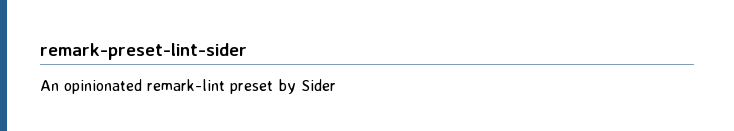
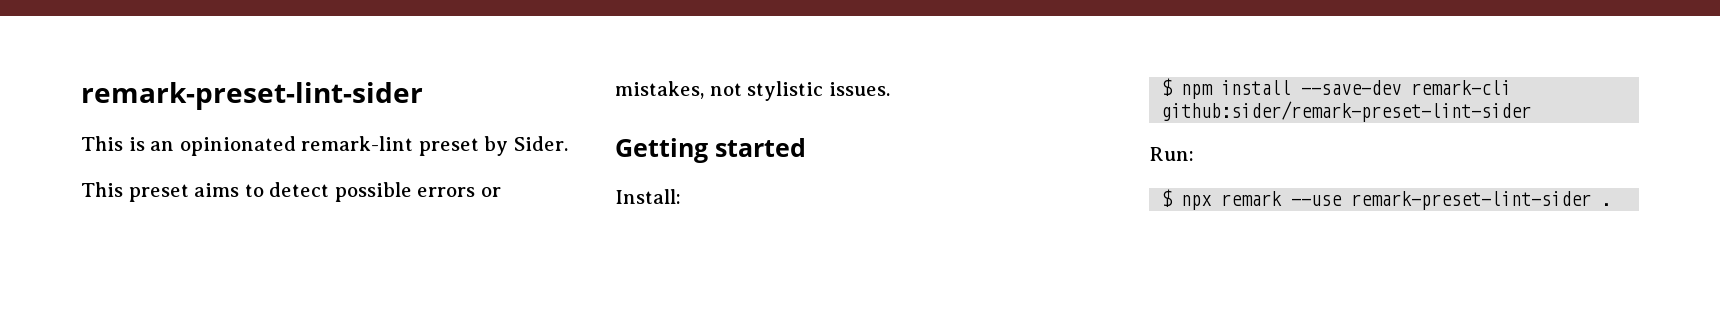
[40,80,59,91] An -> [81,136,175,151] This is an
[301,79,336,91] Sider -> [513,136,568,151] [81,182,501,202] [615,81,890,101] [615,138,806,163] [615,189,681,204] [1161,78,1512,99] [1161,101,1532,122] [1149,147,1194,161] [1161,189,1612,210] Sider. // This preset aims to detect possible errors or mistakes, not stylistic issues. // Getting started // Install: // $ npm install --save-dev remark-cli github:sider/remark-preset-lint-sider // Run: // $ npx remark --use remark-preset-lint-sider .

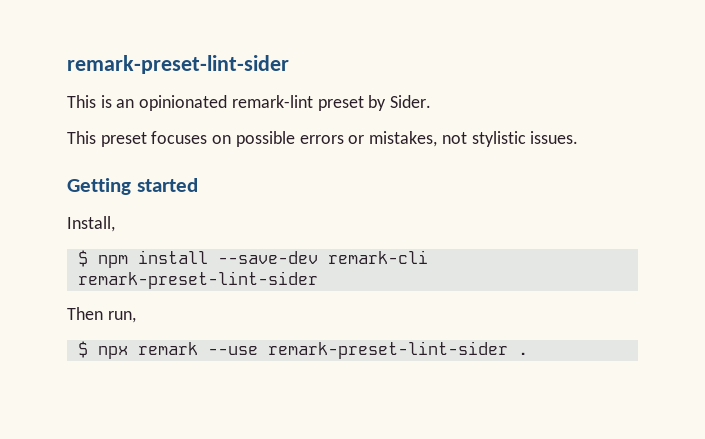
[194,182,330,197] aims to detect -> [151,131,232,144] focuses on
[615,189,681,204] Install: -> [67,216,115,232] Install,
[1161,101,1532,122] [1149,147,1194,161] github:sider/remark-preset-lint-sider // Run: -> [77,271,318,289] [67,307,136,323] remark-preset-lint-sider // Then run,

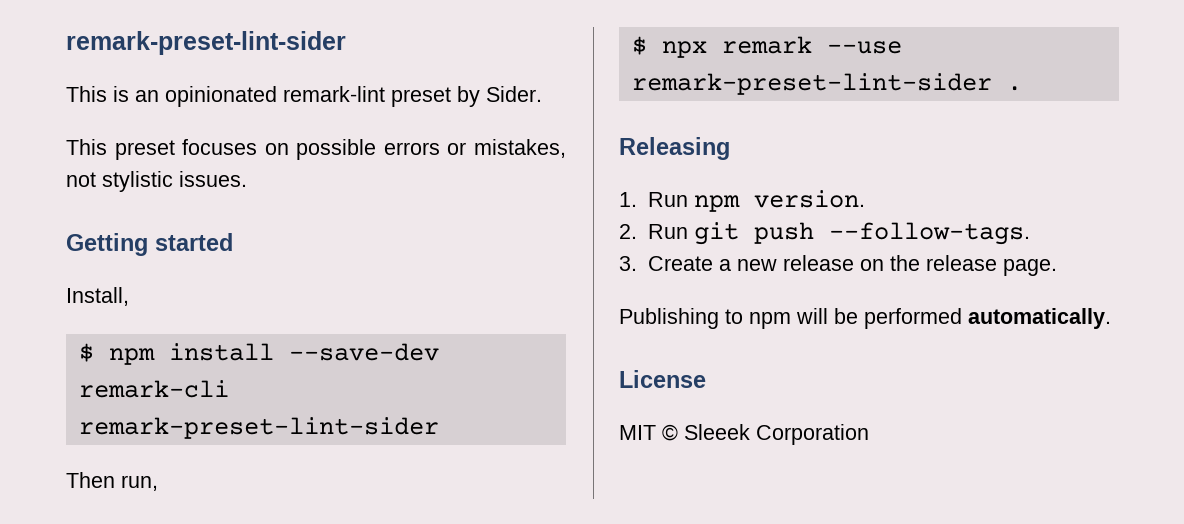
(528, 353) none -> [619,137,730,160] [619,190,865,212] [619,222,1030,245] [619,255,1057,276] [619,308,1111,329] [619,370,706,388] [619,424,869,445] // Releasing // 1. Run npm version. // 2. Run git push --follow-tags. // 3. Create a new release on the release page. // Publishing to npm will be performed automatically. // License // MIT © Sleeek Corporation

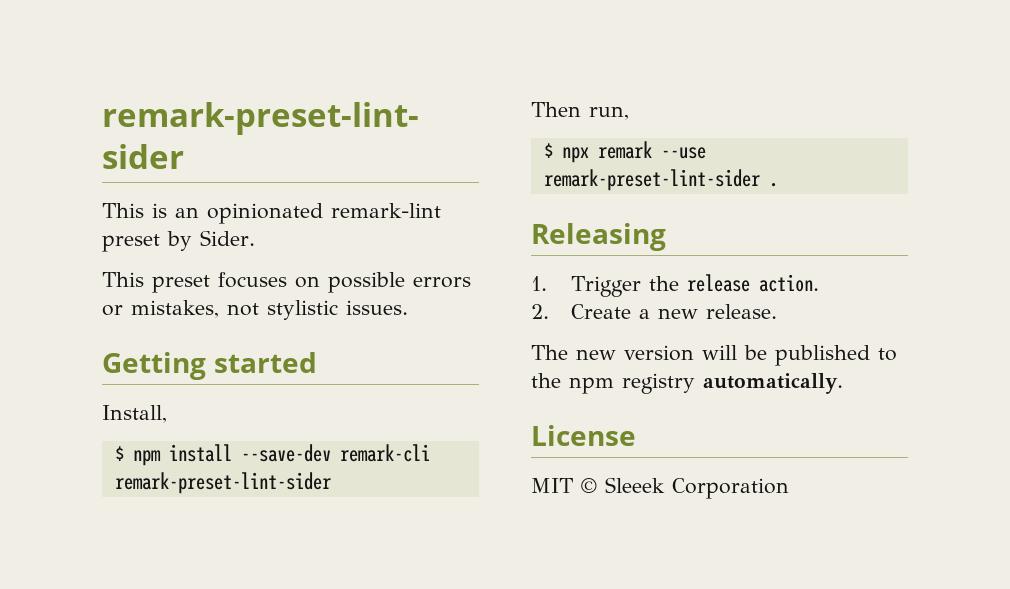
[647,190,865,212] [619,222,1030,245] [619,255,1057,276] [619,308,962,329] Run npm version. // 2. Run git push --follow-tags. // 3. Create a new release on the release page. // Publishing to npm will be performed -> [570,274,819,297] [531,304,777,319] [531,345,897,366] [531,373,695,394] Trigger the release action. // 2. Create a new release. // The new version will be published to the npm registry

